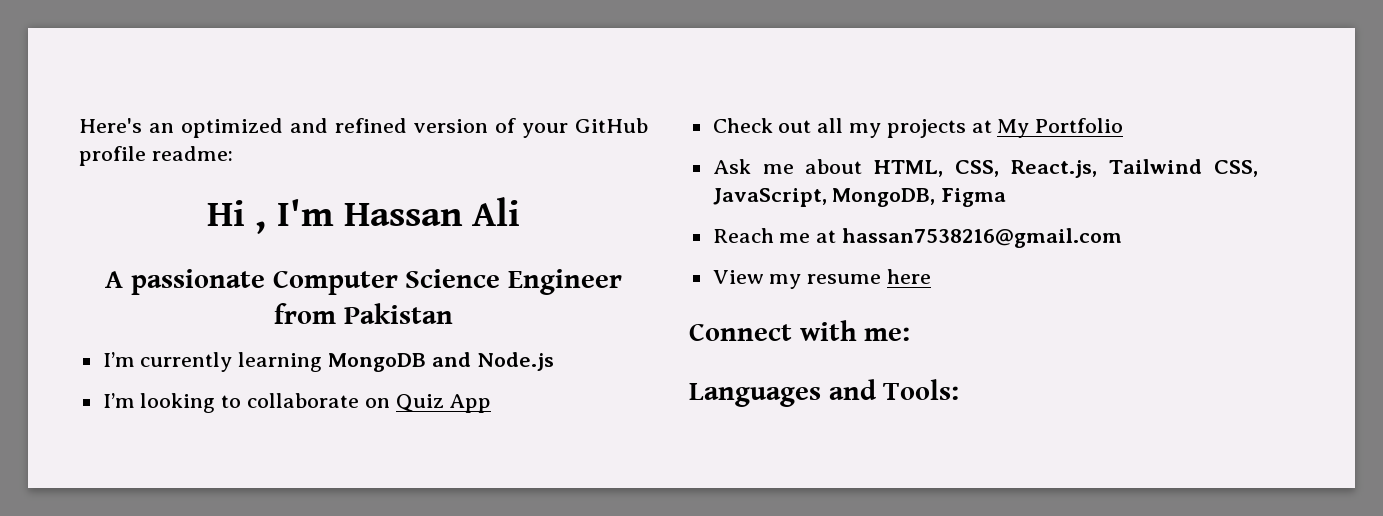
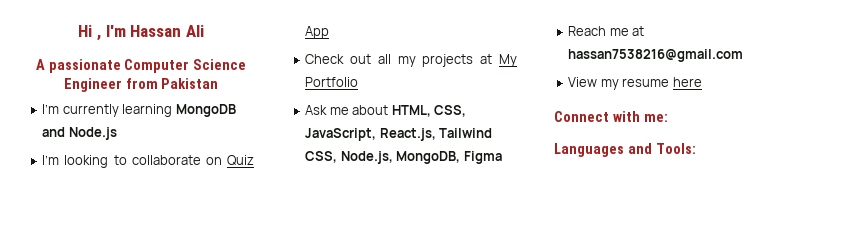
[79,118,648,138] [79,146,233,166] Here's an optimized and refined version of your GitHub profile readme: // -> (78, 31) none
(1000, 168) none -> [305,128,377,141] JavaScript,
[712,188,827,207] JavaScript, -> [340,151,393,164] Node.js,

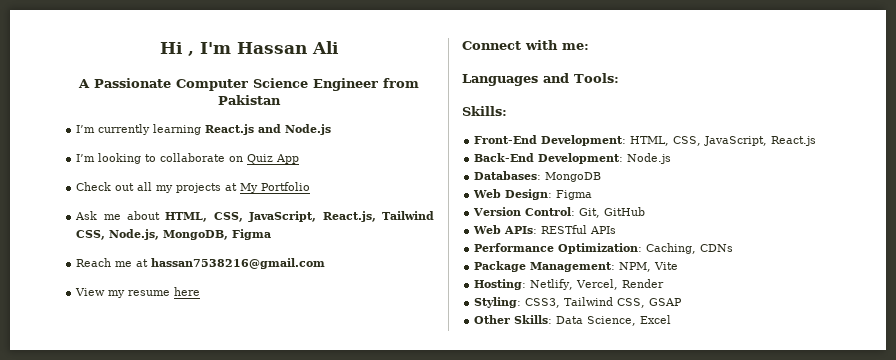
[48,59,121,73] passionate -> [94,78,171,88] Passionate
[175,104,236,117] MongoDB -> [205,124,255,135] React.js
(696, 148) none -> [462,106,507,116] [474,135,817,146] [474,153,672,164] [474,171,602,182] [473,189,593,200] [473,207,646,218] [473,225,617,234] [474,243,734,254] [474,261,679,272] [474,279,665,290] [474,297,683,308] [474,315,672,326] // Skills: // Front-End Development: HTML, CSS, JavaScript, React.js // Back-End Development: Node.js // Databases: MongoDB // Web Design: Figma // Version Control: Git, GitHub // Web APIs: RESTful APIs // Performance Optimization: Caching, CDNs // Package Management: NPM, Vite // Hosting: Netlify, Vercel, Render // Styling: CSS3, Tailwind CSS, GSAP // Other Skills: Data Science, Excel

